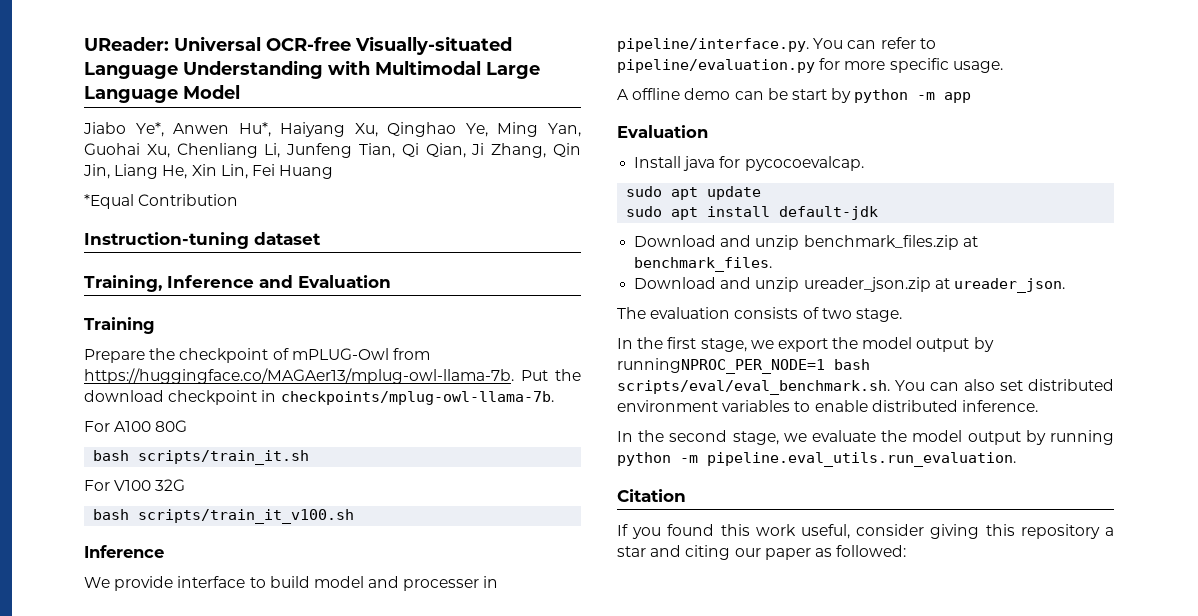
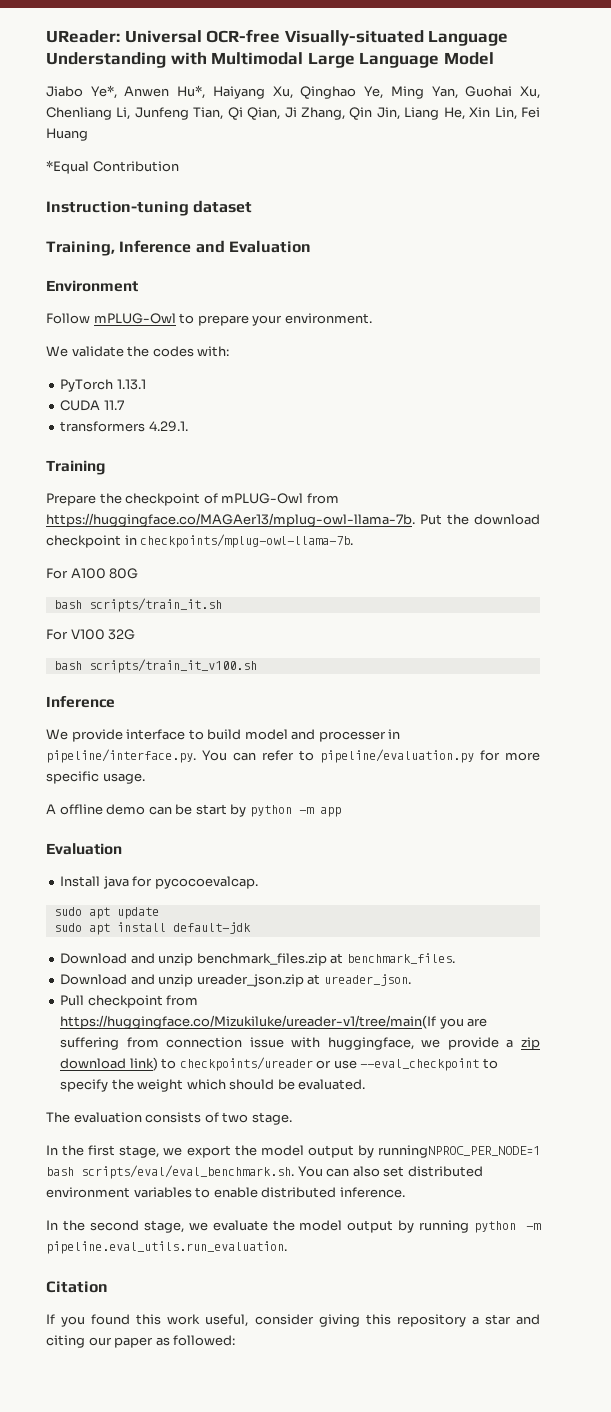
(391, 281) none -> [46,280,138,292] [46,313,372,326] [46,346,230,357] [60,379,146,392] [60,400,124,411] [60,421,188,432] // Environment // Follow mPLUG-Owl to prepare your environment. // We validate the codes with: // PyTorch 1.13.1 // CUDA 11.7 // transformers 4.29.1.
(1065, 285) none -> [60,995,199,1008] [60,1015,488,1029] [60,1037,540,1050] [60,1057,498,1071] [60,1079,366,1092] // Pull checkpoint from https://huggingface.co/Mizukiluke/ureader-v1/tree/main(If you are suffering from connection issue with huggingface, we provide a zip download link) to checkpoints/ureader or use --eval_checkpoint to specify the weight which should be evaluated.

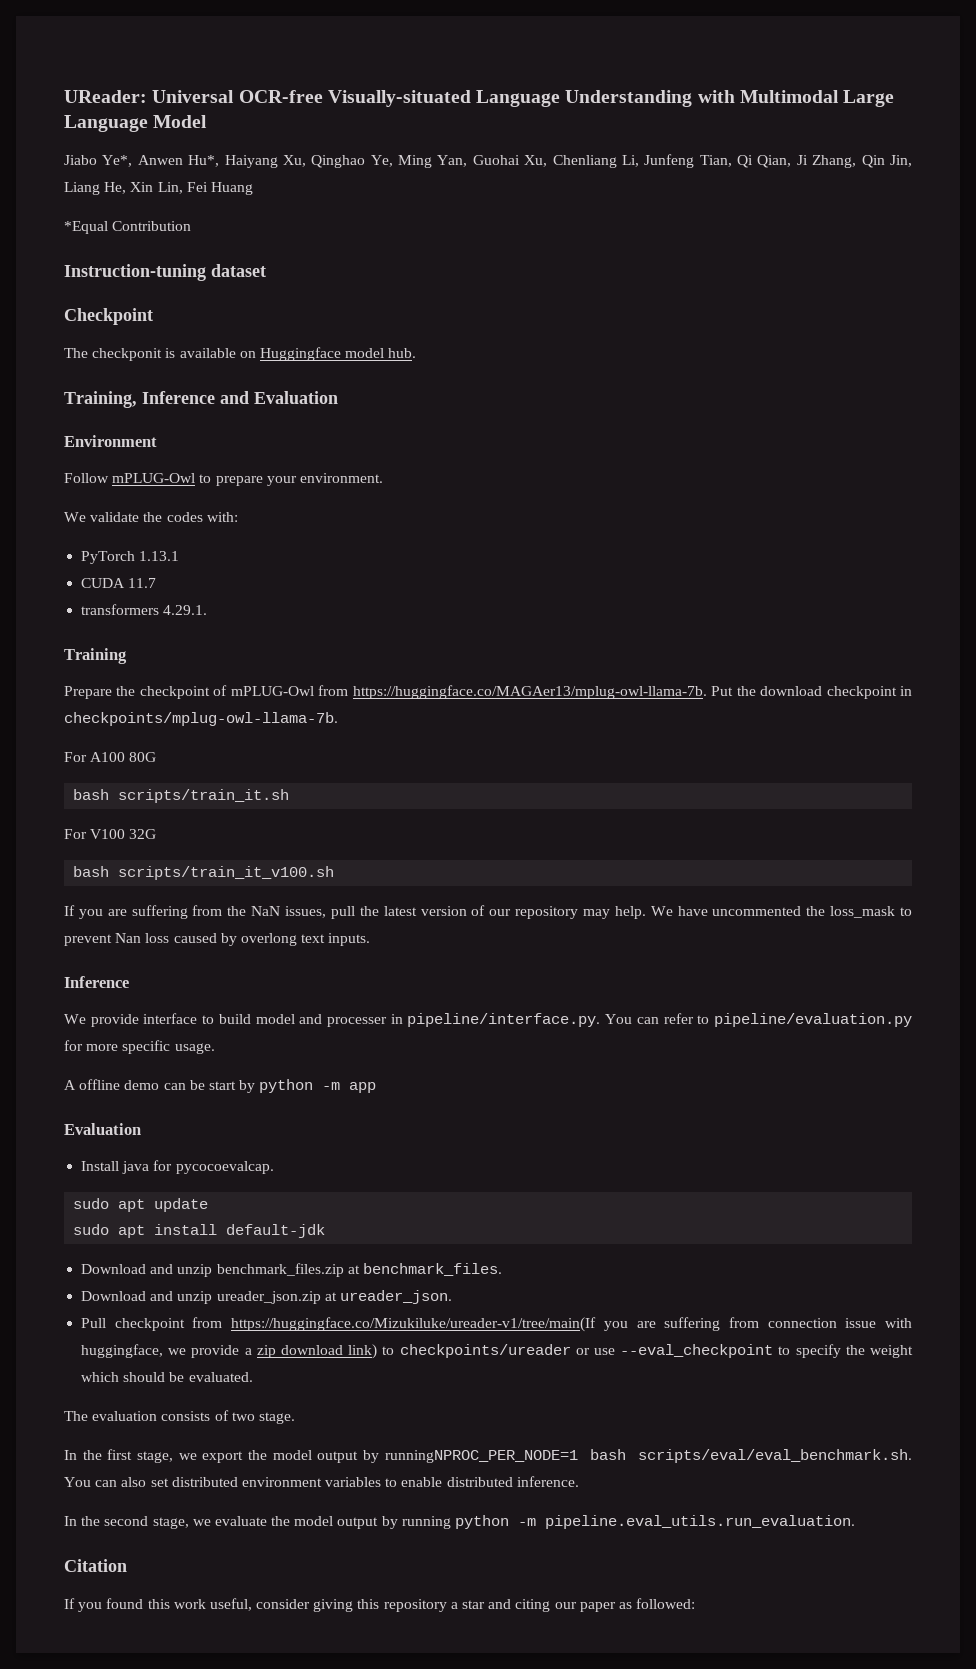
(253, 206) none -> [64,308,153,325] [64,347,417,361] // Checkpoint // The checkponit is available on Huggingface model hub.
(257, 666) none -> [64,905,913,919] [64,933,371,946] // If you are suffering from the NaN issues, pull the latest version of our repository may help. We have uncommented the loss_mask to prevent Nan loss caused by overlong text inputs.

